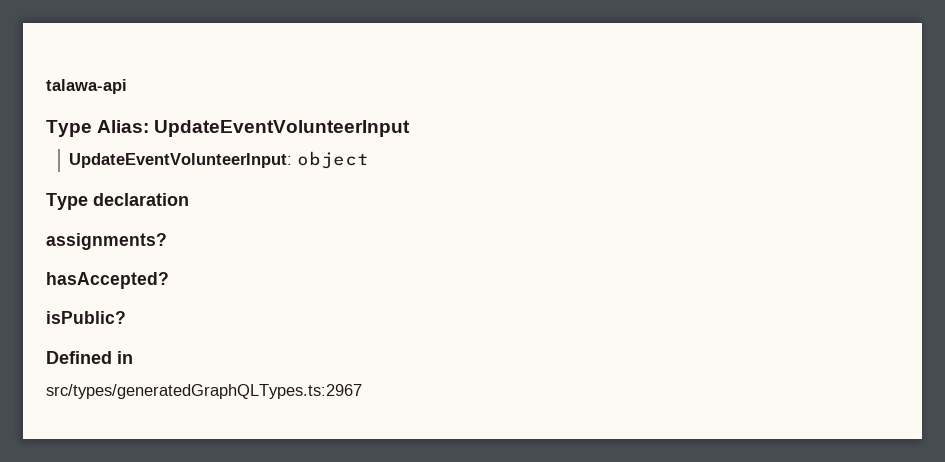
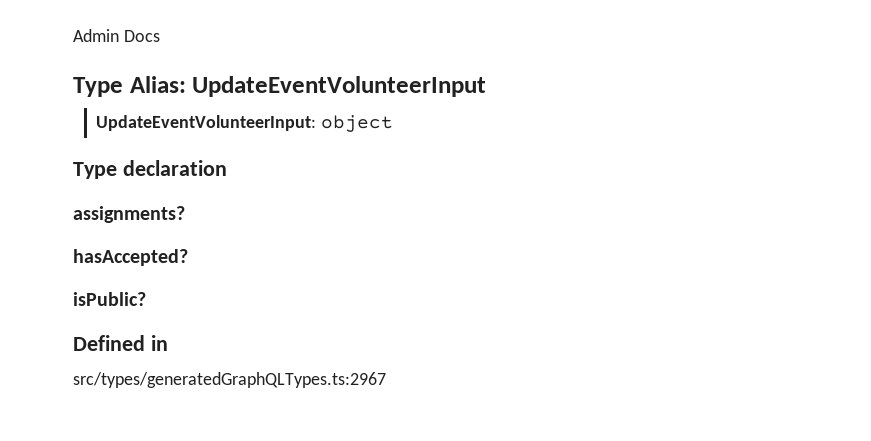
[46,79,127,94] talawa-api -> [73,29,160,42] Admin Docs

